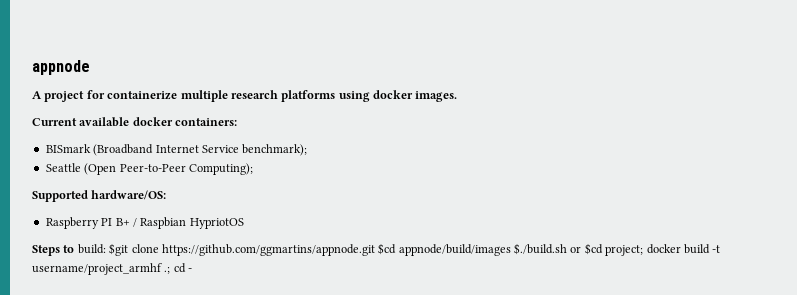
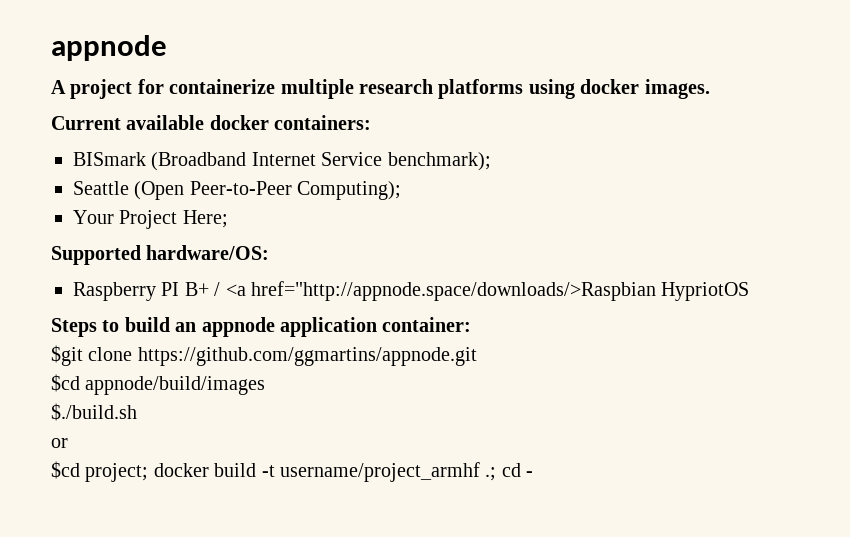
(253, 169) none -> [73,210,228,229] // Your Project Here;
[140,217,187,229] Raspbian -> [225,281,656,301] <a href="http://appnode.space/downloads/>Raspbian
[77,244,106,254] build: -> [124,317,472,337] build an appnode application container: //
(375, 250) none -> (477, 356) //
(511, 250) none -> (266, 385) //
(567, 249) none -> (137, 412) //
(582, 249) none -> (68, 443) //

